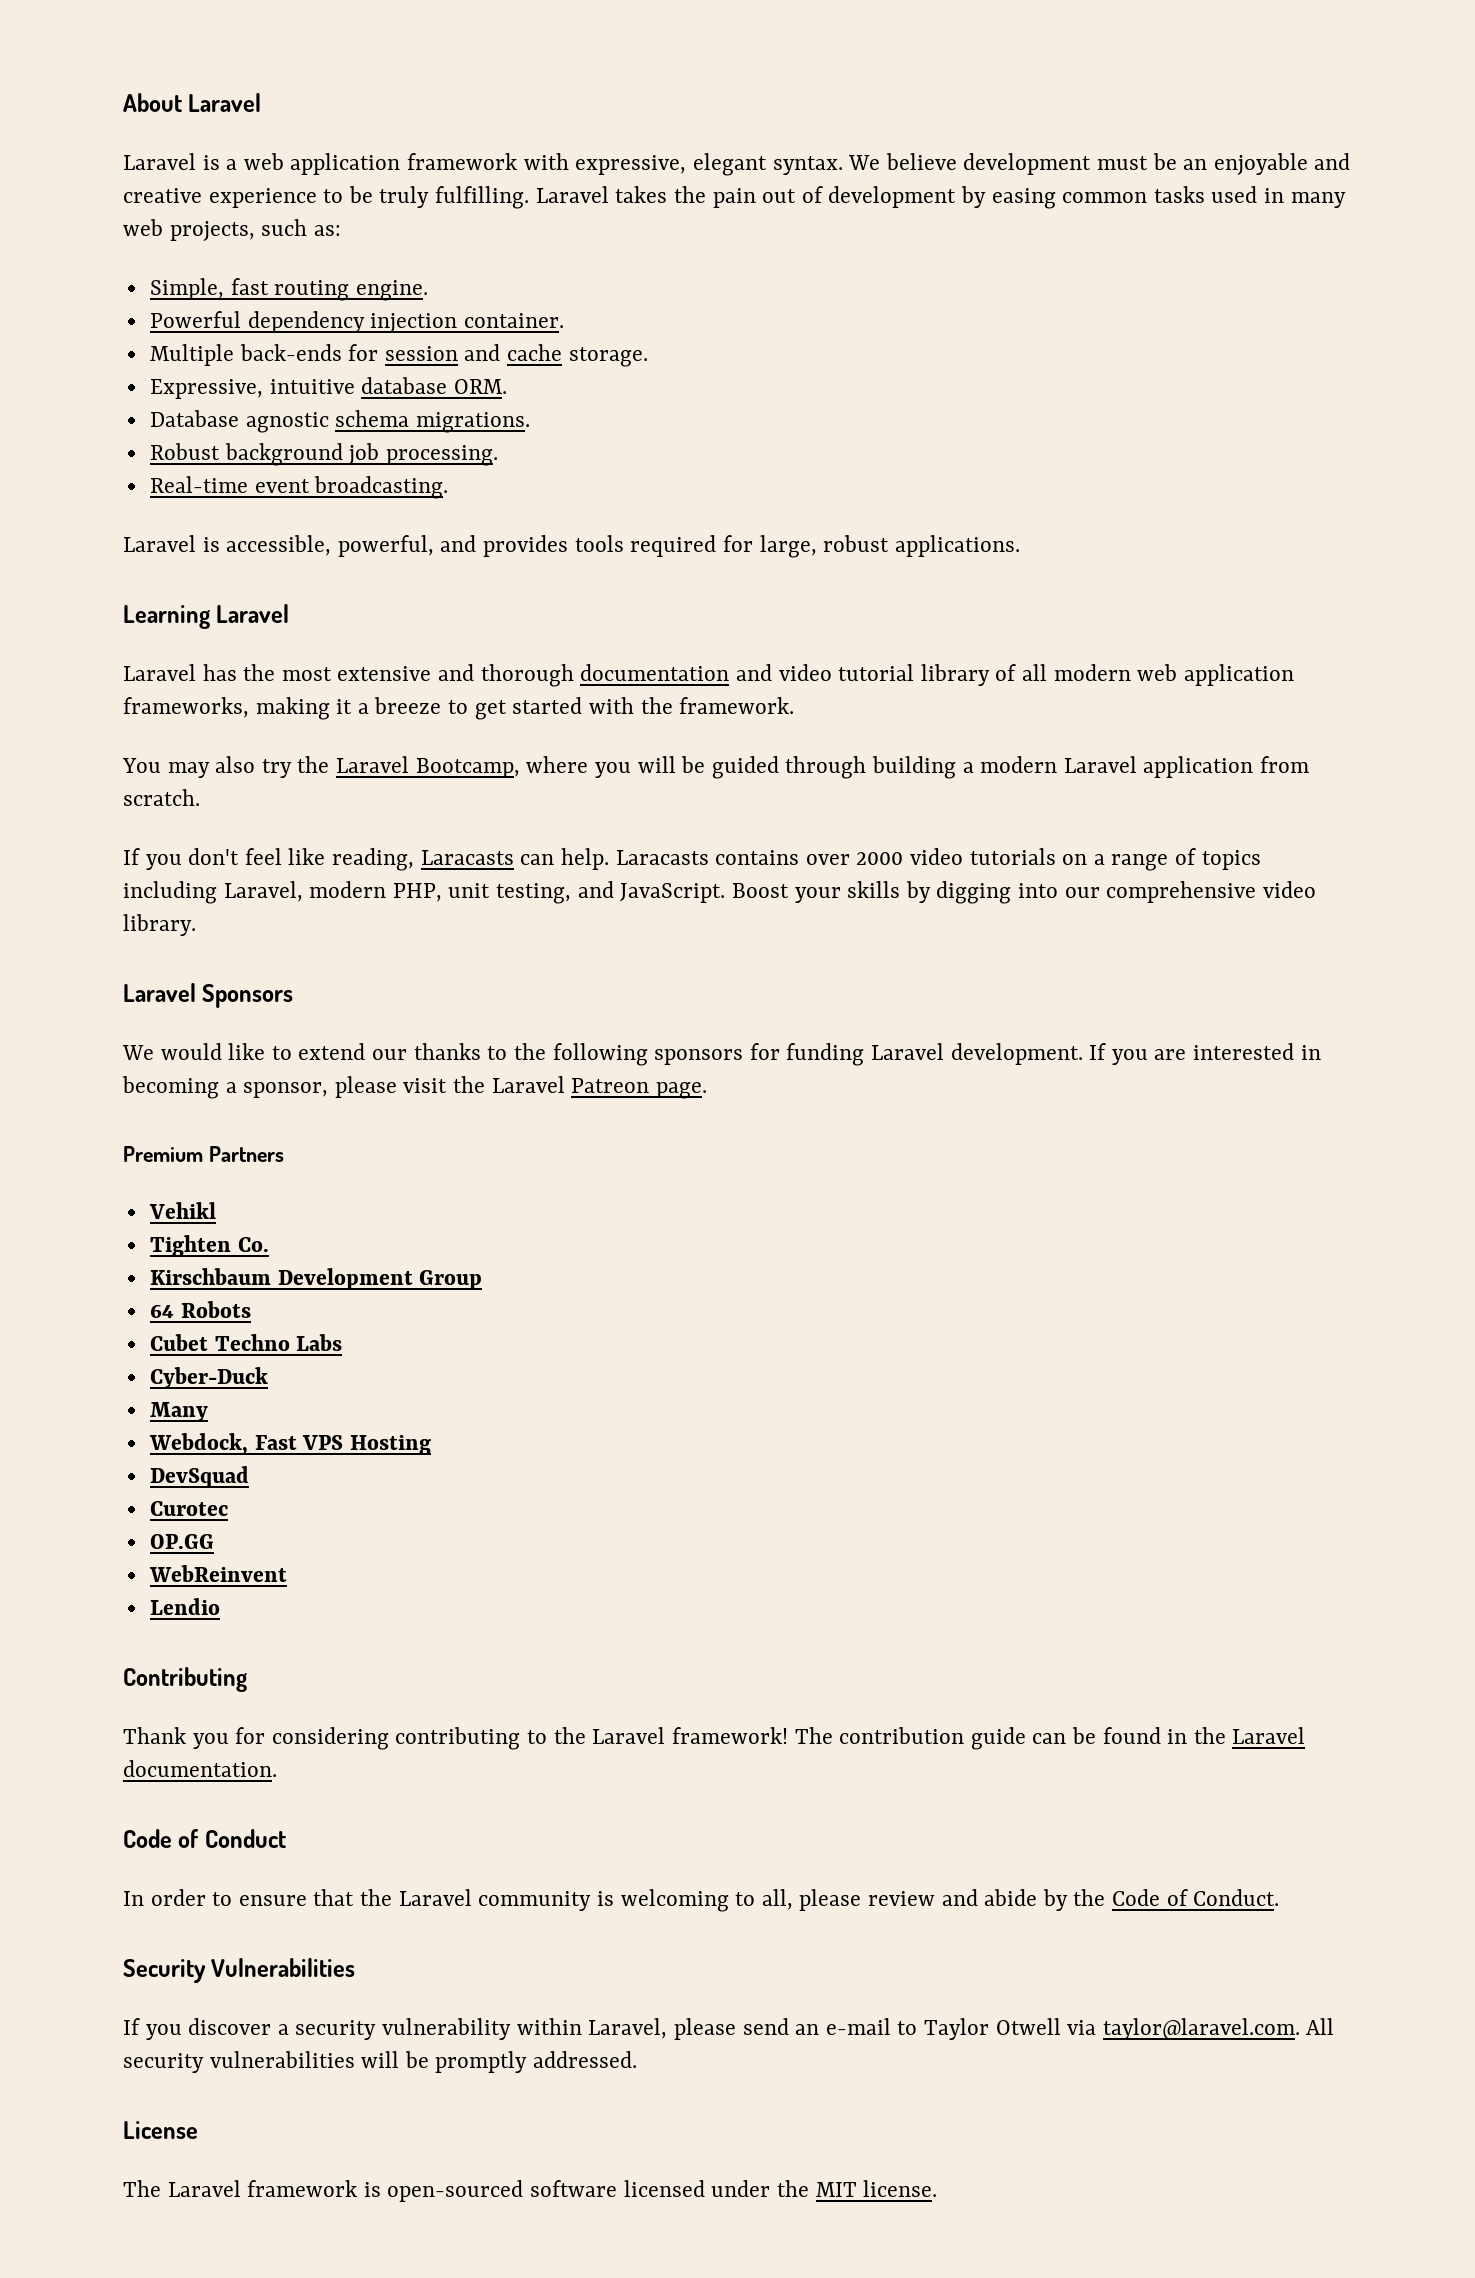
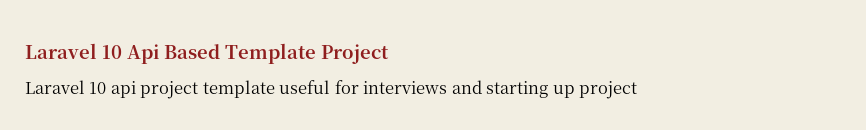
[123,93,262,112] [123,153,1351,176] [123,186,1346,209] [123,219,341,241] [149,278,428,301] [149,311,564,333] [149,344,648,367] [149,377,507,399] [149,410,530,433] [149,443,498,466] [149,476,449,499] [123,535,1020,558] [123,604,290,629] [123,664,1294,687] [123,697,795,720] [122,756,1310,779] [123,789,200,806] [123,848,1261,871] [123,881,1316,904] [123,914,196,936] [123,983,294,1008] [122,1043,1321,1066] [122,1076,707,1099] [123,1146,284,1162] [148,1202,216,1219] [149,1235,269,1257] [149,1268,483,1290] [149,1301,251,1318] [149,1334,343,1351] [149,1367,268,1389] [149,1402,208,1422] [148,1433,431,1455] [149,1466,249,1488] [149,1501,228,1516] [149,1534,214,1549] [148,1565,287,1582] [149,1598,220,1615] [123,1667,247,1692] [123,1727,1306,1750] [123,1760,277,1777] [123,1829,286,1848] [123,1889,1280,1912] [123,1958,356,1983] [123,2018,1335,2040] [123,2051,638,2073] [123,2121,198,2139] [123,2180,938,2202] About Laravel // Laravel is a web application framework with expressive, elegant syntax. We believe development must be an enjoyable and creative experience to be truly fulfilling. Laravel takes the pain out of development by easing common tasks used in many web projects, such as: // Simple, fast routing engine. // Powerful dependency injection container. // Multiple back-ends for session and cache storage. // Expressive, intuitive database ORM. // Database agnostic schema migrations. // Robust background job processing. // Real-time event broadcasting. // Laravel is accessible, powerful, and provides tools required for large, robust applications. // Learning Laravel // Laravel has the most extensive and thorough documentation and video tutorial library of all modern web application frameworks, making it a breeze to get started with the framework. // You may also try the Laravel Bootcamp, where you will be guided through building a modern Laravel application from scratch. // If you don't feel like reading, Laracasts can help. Laracasts contains over 2000 video tutorials on a range of topics including Laravel, modern PHP, unit testing, and JavaScript. Boost your skills by digging into our comprehensive video library. // Laravel Sponsors // We would like to extend our thanks to the following sponsors for funding Laravel development. If you are interested in becoming a sponsor, please visit the Laravel Patreon page. // Premium Partners // Vehikl // Tighten Co. // Kirschbaum Development Group // 64 Robots // Cubet Techno Labs // Cyber-Duck // Many // Webdock, Fast VPS Hosting // DevSquad // Curotec // OP.GG // WebReinvent // Lendio // Contributing // Thank you for considering contributing to the Laravel framework! The contribution guide can be found in the Laravel documentation. // Code of Conduct // In order to ensure that the Laravel community is welcoming to all, please review and abide by the Code of Conduct. // Security Vulnerabilities // If you discover a security vulnerability within Laravel, please send an e-mail to Taylor Otwell via taylor@laravel.com. All security vulnerabilities will be promptly addressed. // License // The Laravel framework is open-sourced software licensed under the MIT license. -> [25,43,389,64] [25,80,638,99] Laravel 10 Api Based Template Project // Laravel 10 api project template useful for interviews and starting up project

